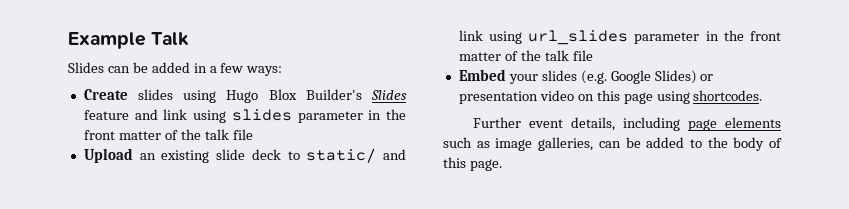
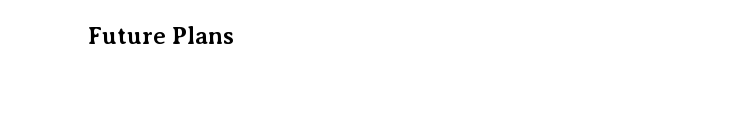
[68,32,190,49] [68,62,283,76] [83,89,408,103] [83,109,407,123] [83,129,253,140] [83,148,407,163] [458,30,781,45] [458,50,593,61] [458,69,714,84] [458,90,763,104] [472,117,781,131] [443,137,782,151] [443,157,502,171] Example Talk // Slides can be added in a few ways: // Create slides using Hugo Blox Builder's Slides feature and link using slides parameter in the front matter of the talk file // Upload an existing slide deck to static/ and link using url_slides parameter in the front matter of the talk file // Embed your slides (e.g. Google Slides) or presentation video on this page using shortcodes. // Further event details, including page elements such as image galleries, can be added to the body of this page. -> [88,26,235,44] Future Plans

